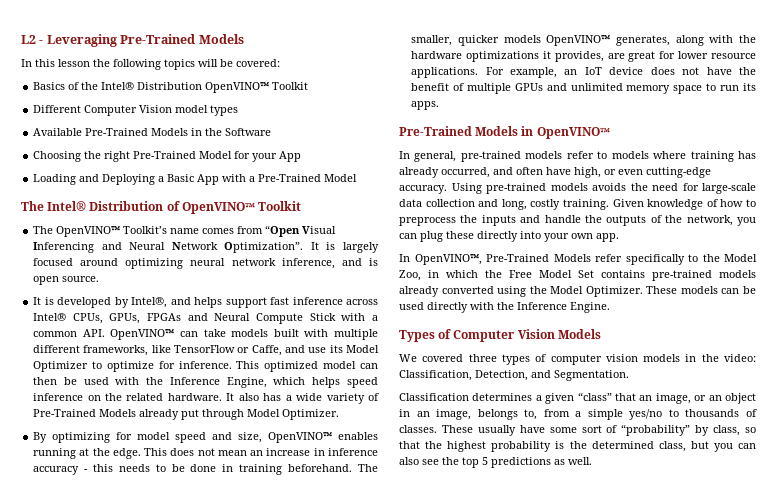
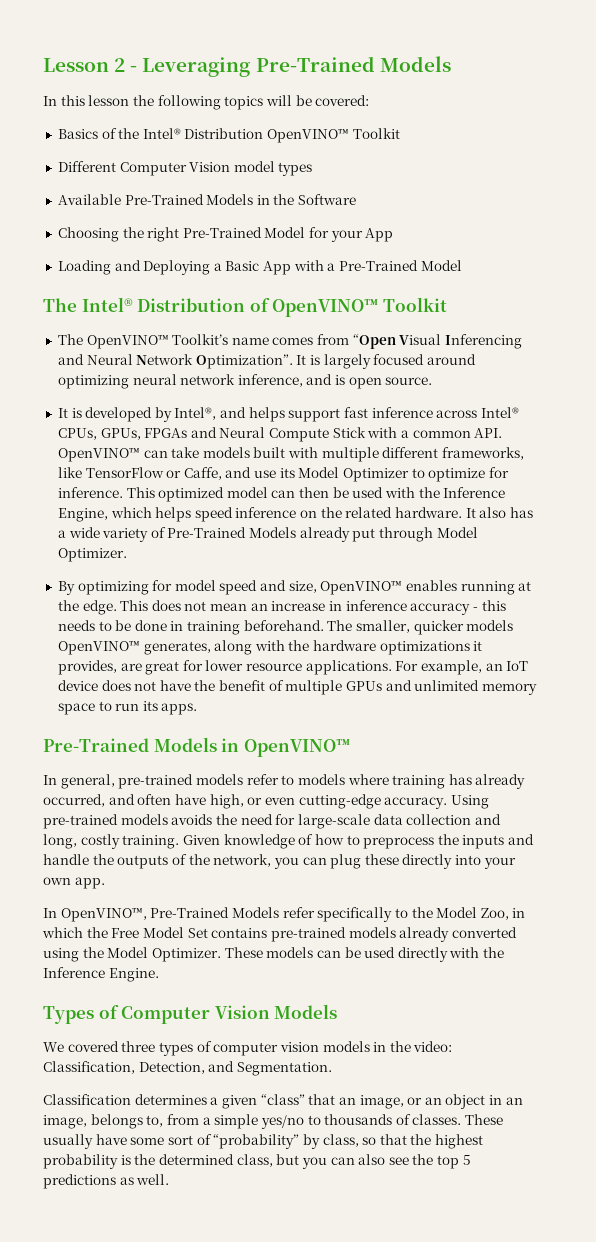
[21,35,36,44] L2 -> [43,58,126,72] Lesson 2

